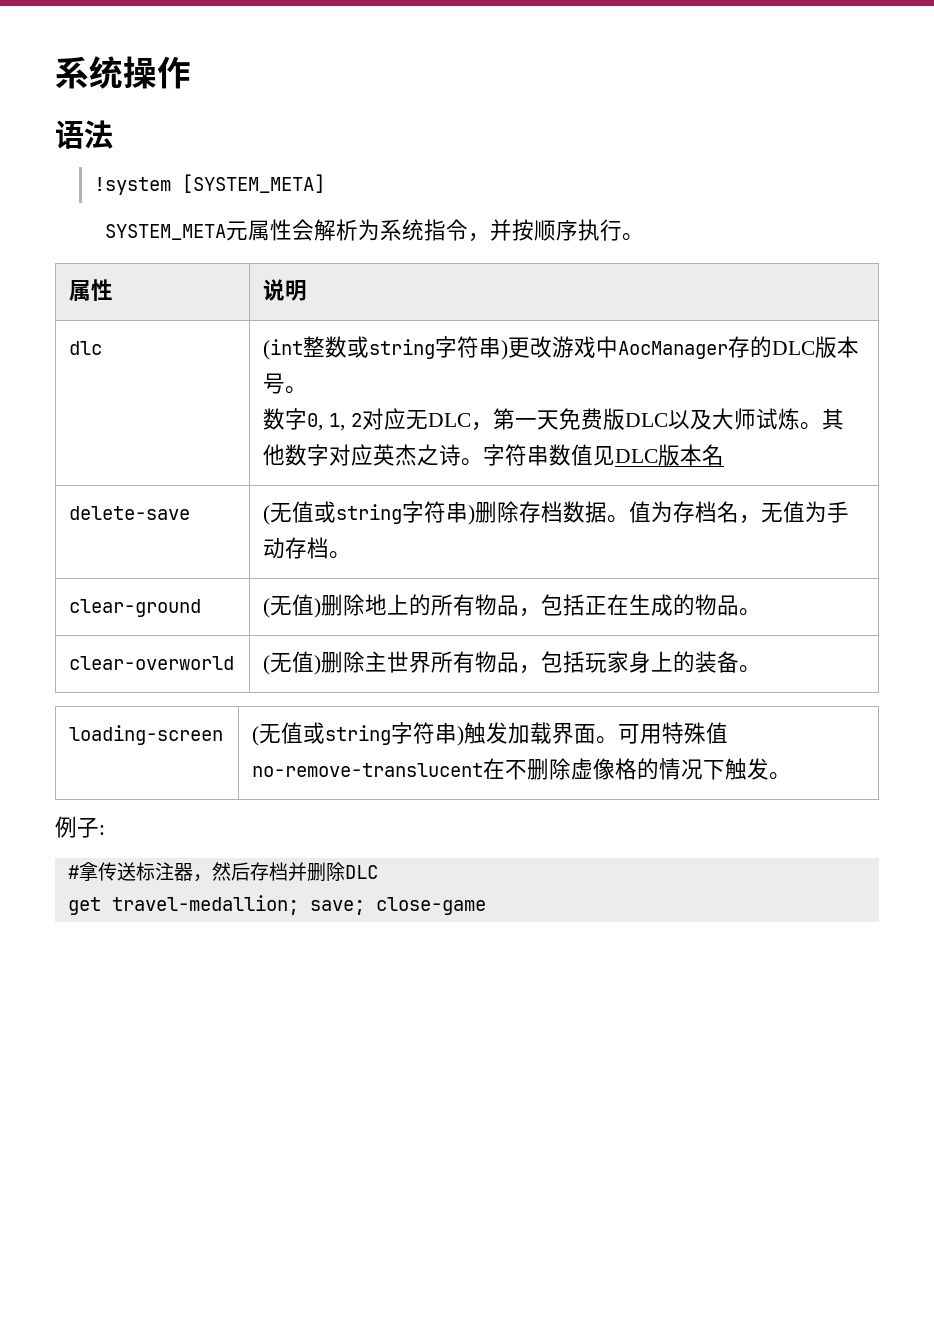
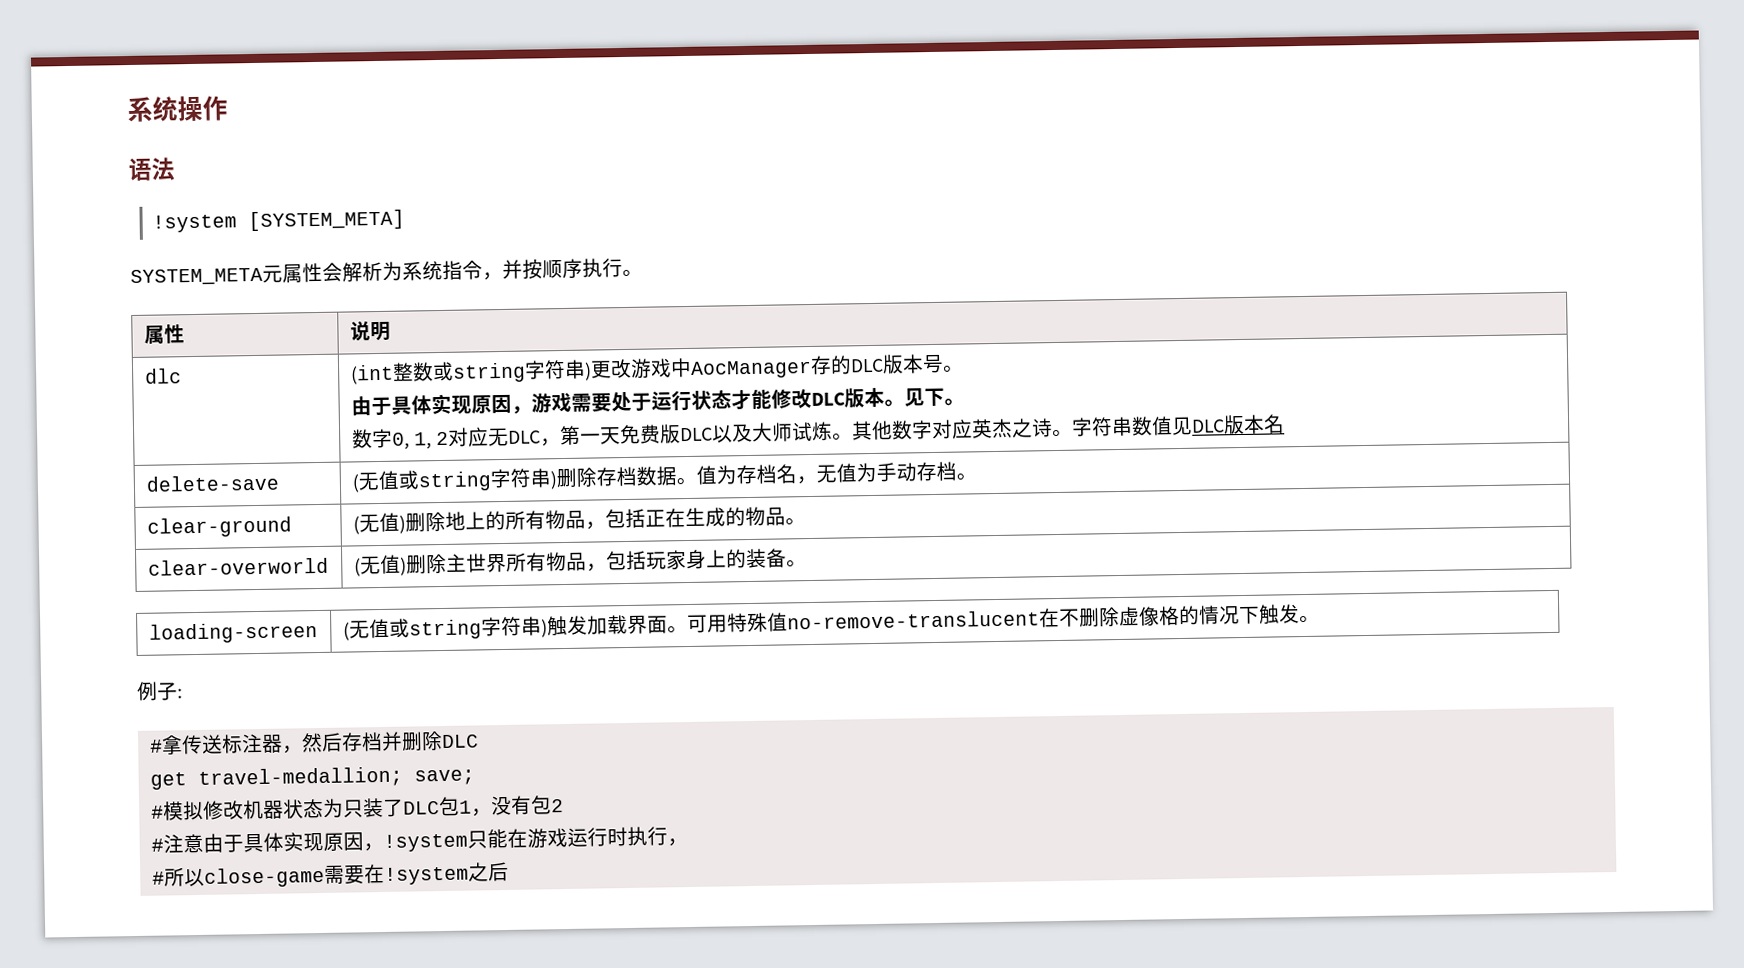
(308, 390) none -> [350,387,965,416] // 由于具体实现原因，游戏需要处于运行状态才能修改DLC版本。见下。
[375,897,486,915] close-game -> [150,795,564,821] [150,826,688,854] [151,861,509,888] // #模拟修改机器状态为只装了DLC包1，没有包2 // #注意由于具体实现原因，!system只能在游戏运行时执行， // #所以close-game需要在!system之后

